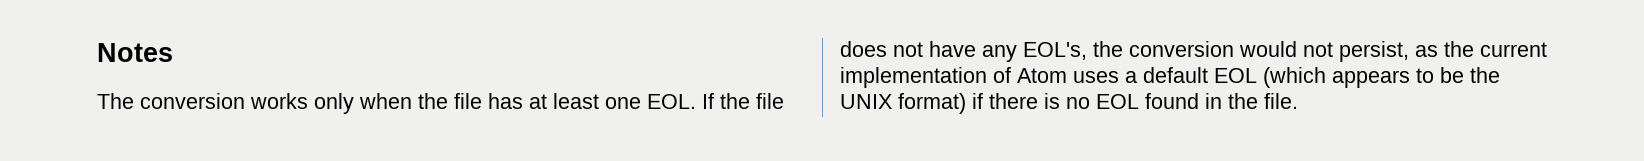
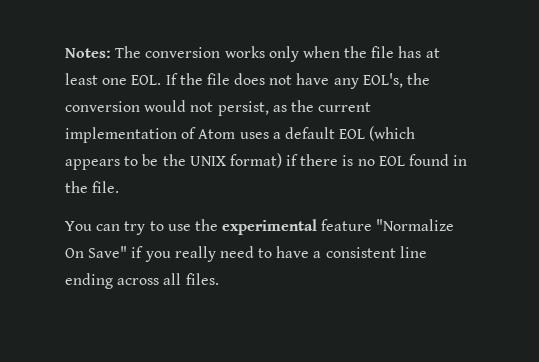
[97,43,173,62] Notes // -> [65,48,111,58] Notes:
(1298, 101) none -> [65,219,455,235] [65,246,427,262] [65,273,219,289] // You can try to use the experimental feature "Normalize On Save" if you really need to have a consistent line ending across all files.

